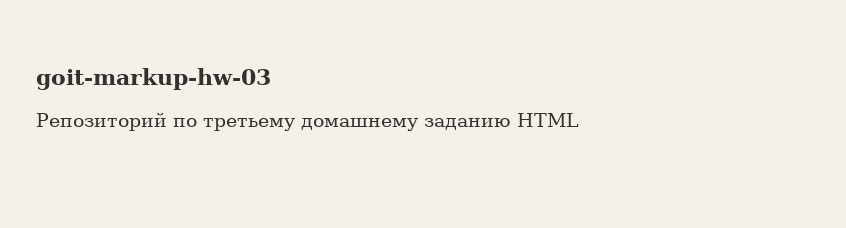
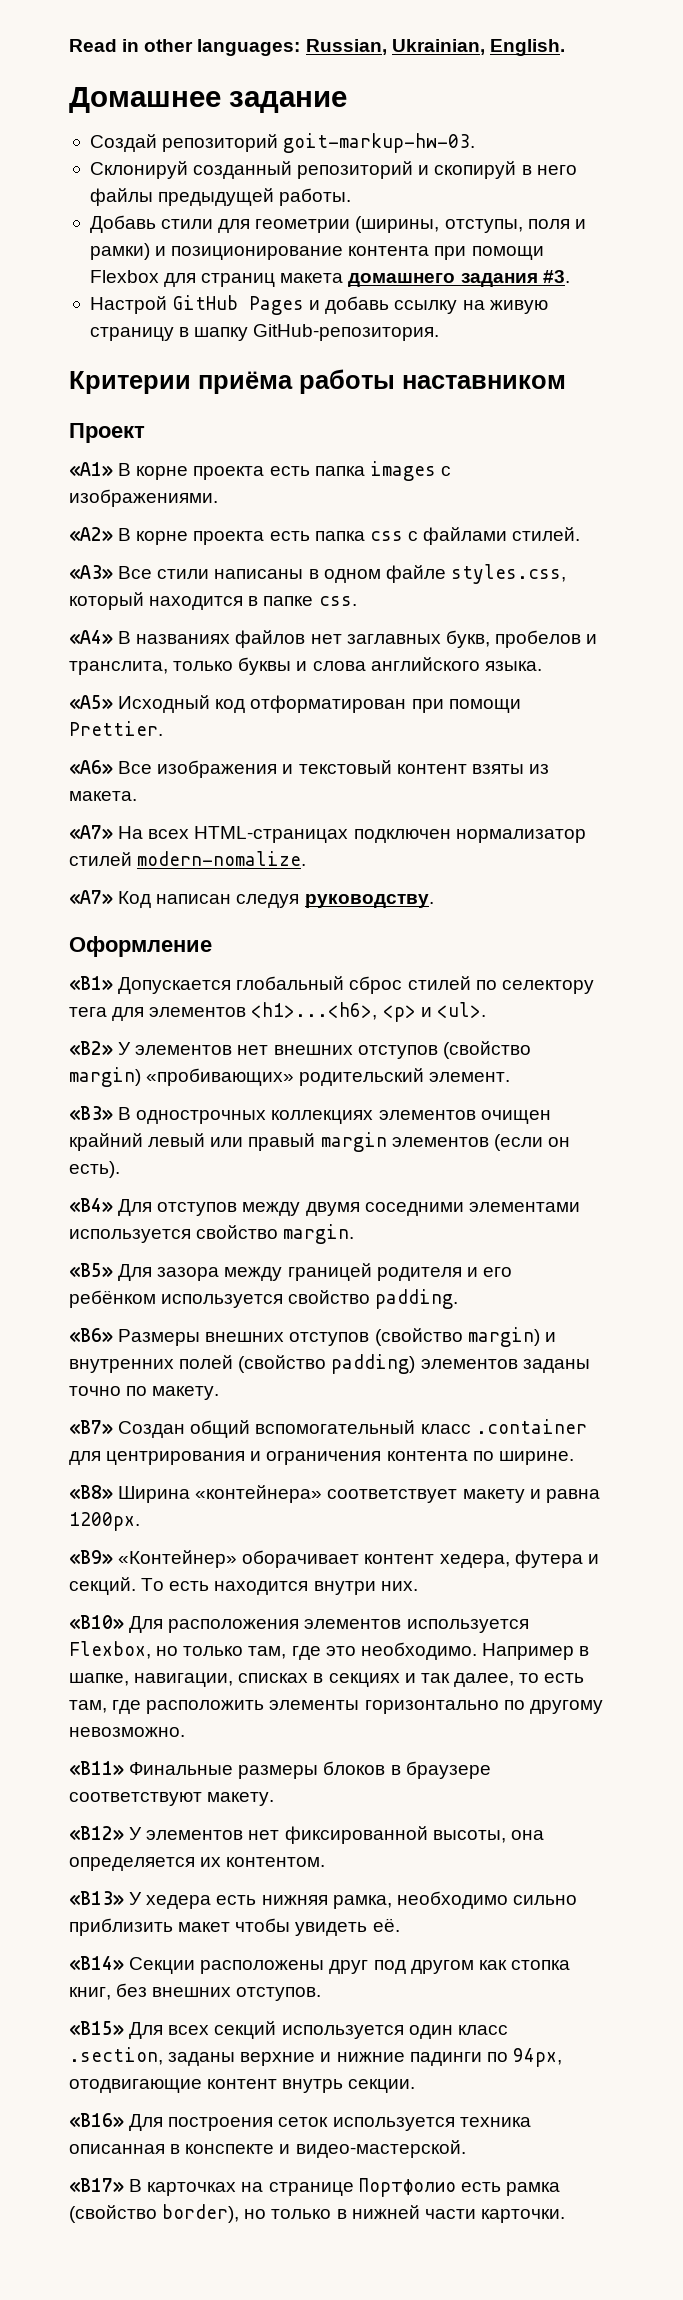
[36,68,271,90] [36,112,579,131] goit-markup-hw-03 // Репозиторий по третьему домашнему заданию HTML -> [69,39,565,56] [69,87,347,113] [89,133,476,153] [89,161,577,179] [89,188,352,206] [89,215,586,233] [89,243,544,260] [89,270,570,287] [89,295,548,315] [89,324,440,341] [69,369,566,394] [69,423,145,443] [69,461,451,481] [69,489,218,507] [69,527,581,545] [69,564,566,584] [69,592,357,610] [69,630,598,648] [69,657,542,675] [69,695,521,713] [69,721,163,736] [69,760,549,778] [69,791,137,801] [69,825,586,843] [69,851,307,866] [69,890,434,908] [69,936,212,957] [69,976,594,994] [69,1002,486,1022] [69,1041,531,1059] [69,1067,511,1087] [69,1106,551,1124] [69,1132,570,1152] [69,1161,120,1178] [69,1198,580,1216] [69,1224,355,1244] [69,1263,512,1281] [69,1289,459,1309] [69,1327,556,1347] [69,1354,590,1374] [69,1386,220,1400] [69,1419,587,1438] [69,1451,574,1465] [69,1485,600,1503] [69,1512,140,1531] [69,1550,599,1568] [69,1577,418,1595] [69,1615,529,1633] [69,1641,590,1660] [69,1673,585,1687] [69,1700,603,1714] [69,1727,185,1737] [69,1761,491,1779] [69,1792,275,1806] [69,1826,544,1844] [69,1857,326,1871] [69,1891,577,1909] [69,1918,400,1936] [69,1956,570,1974] [69,1983,322,2001] [69,2021,508,2039] [69,2047,562,2067] [69,2079,416,2093] [69,2113,531,2131] [69,2140,466,2158] [69,2178,560,2197] [69,2204,565,2223] Read in other languages: Russian, Ukrainian, English. // Домашнее задание // Создай репозиторий goit-markup-hw-03. // Склонируй созданный репозиторий и скопируй в него файлы предыдущей работы. // Добавь стили для геометрии (ширины, отступы, поля и рамки) и позиционирование контента при помощи Flexbox для страниц макета домашнего задания #3. // Настрой GitHub Pages и добавь ссылку на живую страницу в шапку GitHub-репозитория. // Критерии приёма работы наставником // Проект // «A1» В корне проекта есть папка images с изображениями. // «A2» В корне проекта есть папка css с файлами стилей. // «A3» Все стили написаны в одном файле styles.css, который находится в папке css. // «A4» В названиях файлов нет заглавных букв, пробелов и транслита, только буквы и слова английского языка. // «A5» Исходный код отформатирован при помощи Prettier. // «A6» Все изображения и текстовый контент взяты из макета. // «A7» На всех HTML-страницах подключен нормализатор стилей modern-nomalize. // «A7» Код написан следуя руководству. // Оформление // «B1» Допускается глобальный сброс стилей по селектору тега для элементов <h1>...<h6>, <p> и <ul>. // «B2» У элементов нет внешних отступов (свойство margin) «пробивающих» родительский элемент. // «B3» В однострочных коллекциях элементов очищен крайний левый или правый margin элементов (если он есть). // «B4» Для отступов между двумя соседними элементами используется свойство margin. // «B5» Для зазора между границей родителя и его ребёнком используется свойство padding. // «B6» Размеры внешних отступов (свойство margin) и внутренних полей (свойство padding) элементов заданы точно по макету. // «B7» Создан общий вспомогательный класс .container для центрирования и ограничения контента по ширине. // «B8» Ширина «контейнера» соответствует макету и равна 1200px. // «B9» «Контейнер» оборачивает контент хедера, футера и секций. То есть находится внутри них. // «B10» Для расположения элементов используется Flexbox, но только там, где это необходимо. Например в шапке, навигации, списках в секциях и так далее, то есть там, где расположить элементы горизонтально по другому невозможно. // «B11» Финальные размеры блоков в браузере соответствуют макету. // «B12» У элементов нет фиксированной высоты, она определяется их контентом. // «B13» У хедера есть нижняя рамка, необходимо сильно приблизить макет чтобы увидеть её. // «B14» Секции расположены друг под другом как стопка книг, без внешних отступов. // «B15» Для всех секций используется один класс .section, заданы верхние и нижние падинги по 94px, отодвигающие контент внутрь секции. // «B16» Для построения сеток используется техника описанная в конспекте и видео-мастерской. // «B17» В карточках на странице Портфолио есть рамка (свойство border), но только в нижней части карточки.

